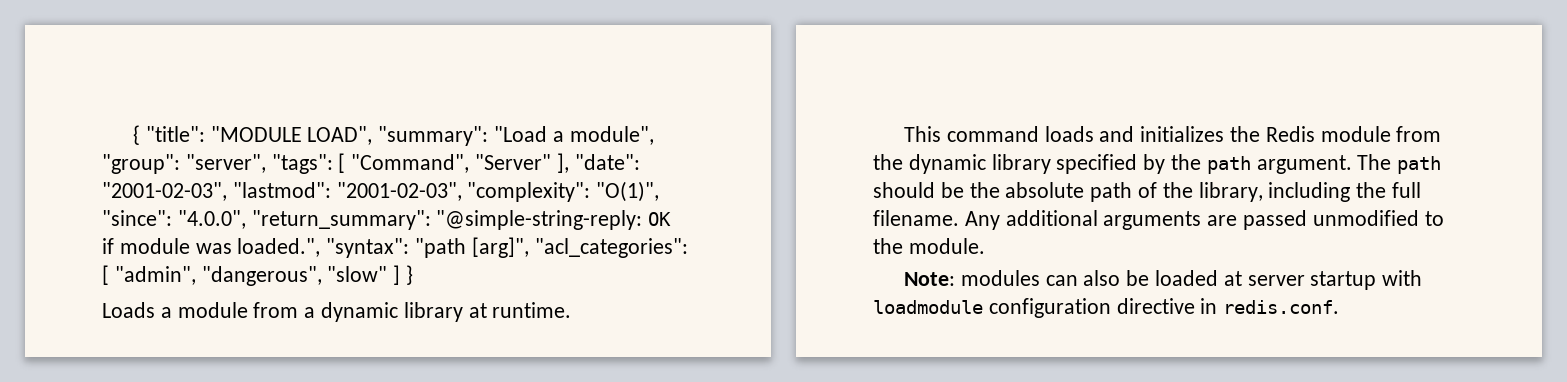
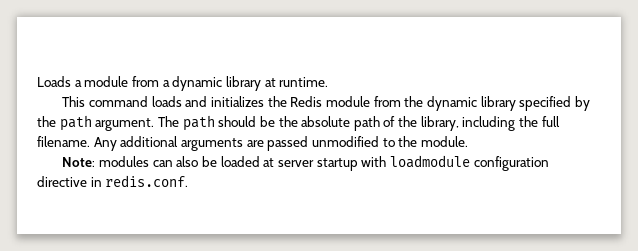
[132,125,654,146] [102,153,640,174] [102,181,660,202] [102,210,672,230] [102,237,688,258] [102,265,414,286] { "title": "MODULE LOAD", "summary": "Load a module", "group": "server", "tags": [ "Command", "Server" ], "date": "2001-02-03", "lastmod": "2001-02-03", "complexity": "O(1)", "since": "4.0.0", "return_summary": "@simple-string-reply: OK if module was loaded.", "syntax": "path [arg]", "acl_categories": [ "admin", "dangerous", "slow" ] } // -> (37, 81) none

